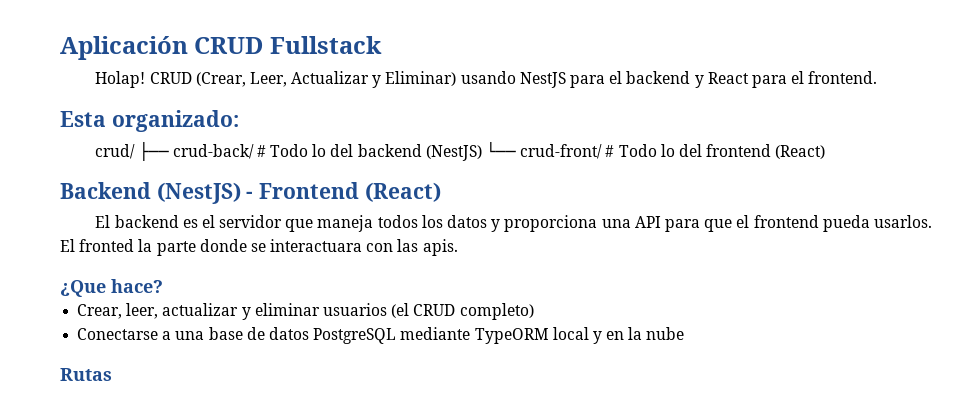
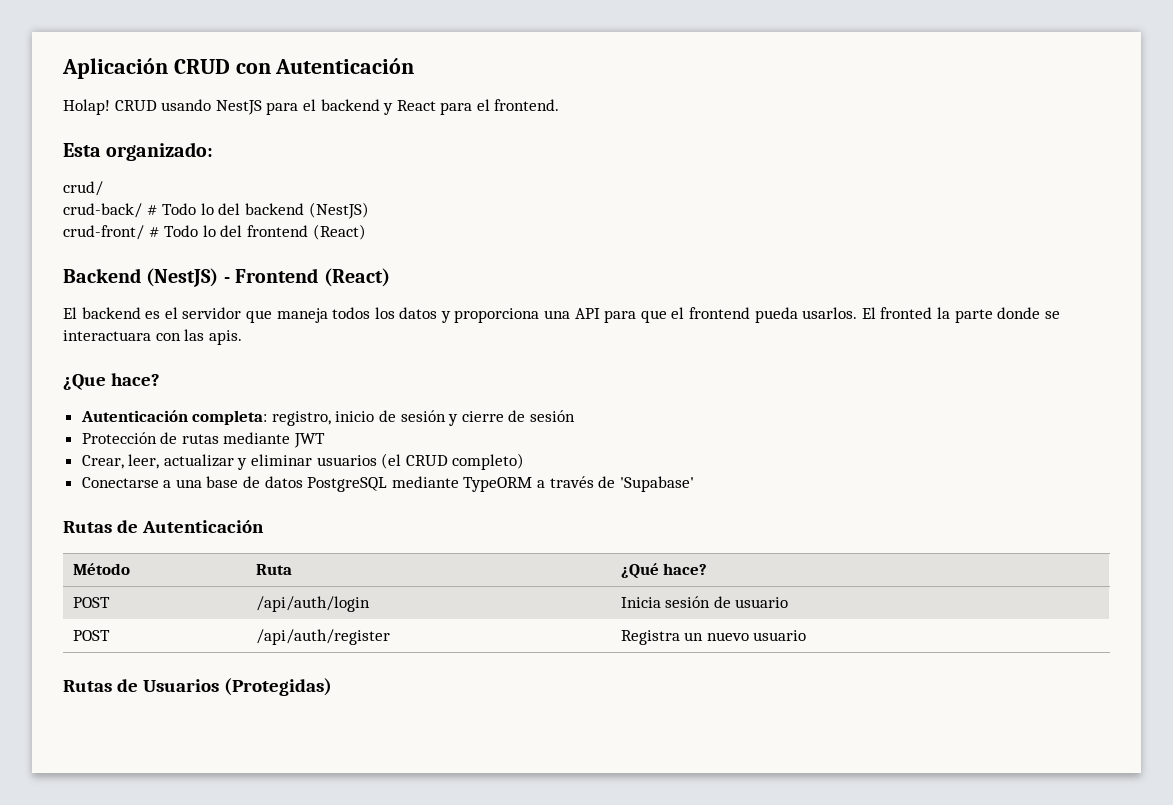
[269,36,382,54] Fullstack -> [235,58,415,74] con Autenticación
[195,71,457,88] (Crear, Leer, Actualizar y Eliminar) -> (157, 105) none
[138,141,169,161] ├── -> (103, 188) //
[486,141,517,157] └── -> (369, 210) //
(163, 286) none -> [80,410,576,426] [81,432,326,448] // Autenticación completa: registro, inicio de sesión y cierre de sesión // Protección de rutas mediante JWT
[552,327,685,344] [60,368,112,381] local y en la nube // Rutas -> [537,476,694,492] [63,520,264,533] [72,563,130,575] [255,564,292,575] [620,563,708,579] [72,597,110,608] [255,596,370,612] [620,596,789,608] [72,630,110,641] [255,629,390,645] [620,630,807,645] [63,678,332,696] a través de 'Supabase' // Rutas de Autenticación // Método | Ruta | ¿Qué hace? // POST | /api/auth/login | Inicia sesión de usuario // POST | /api/auth/register | Registra un nuevo usuario // Rutas de Usuarios (Protegidas)

